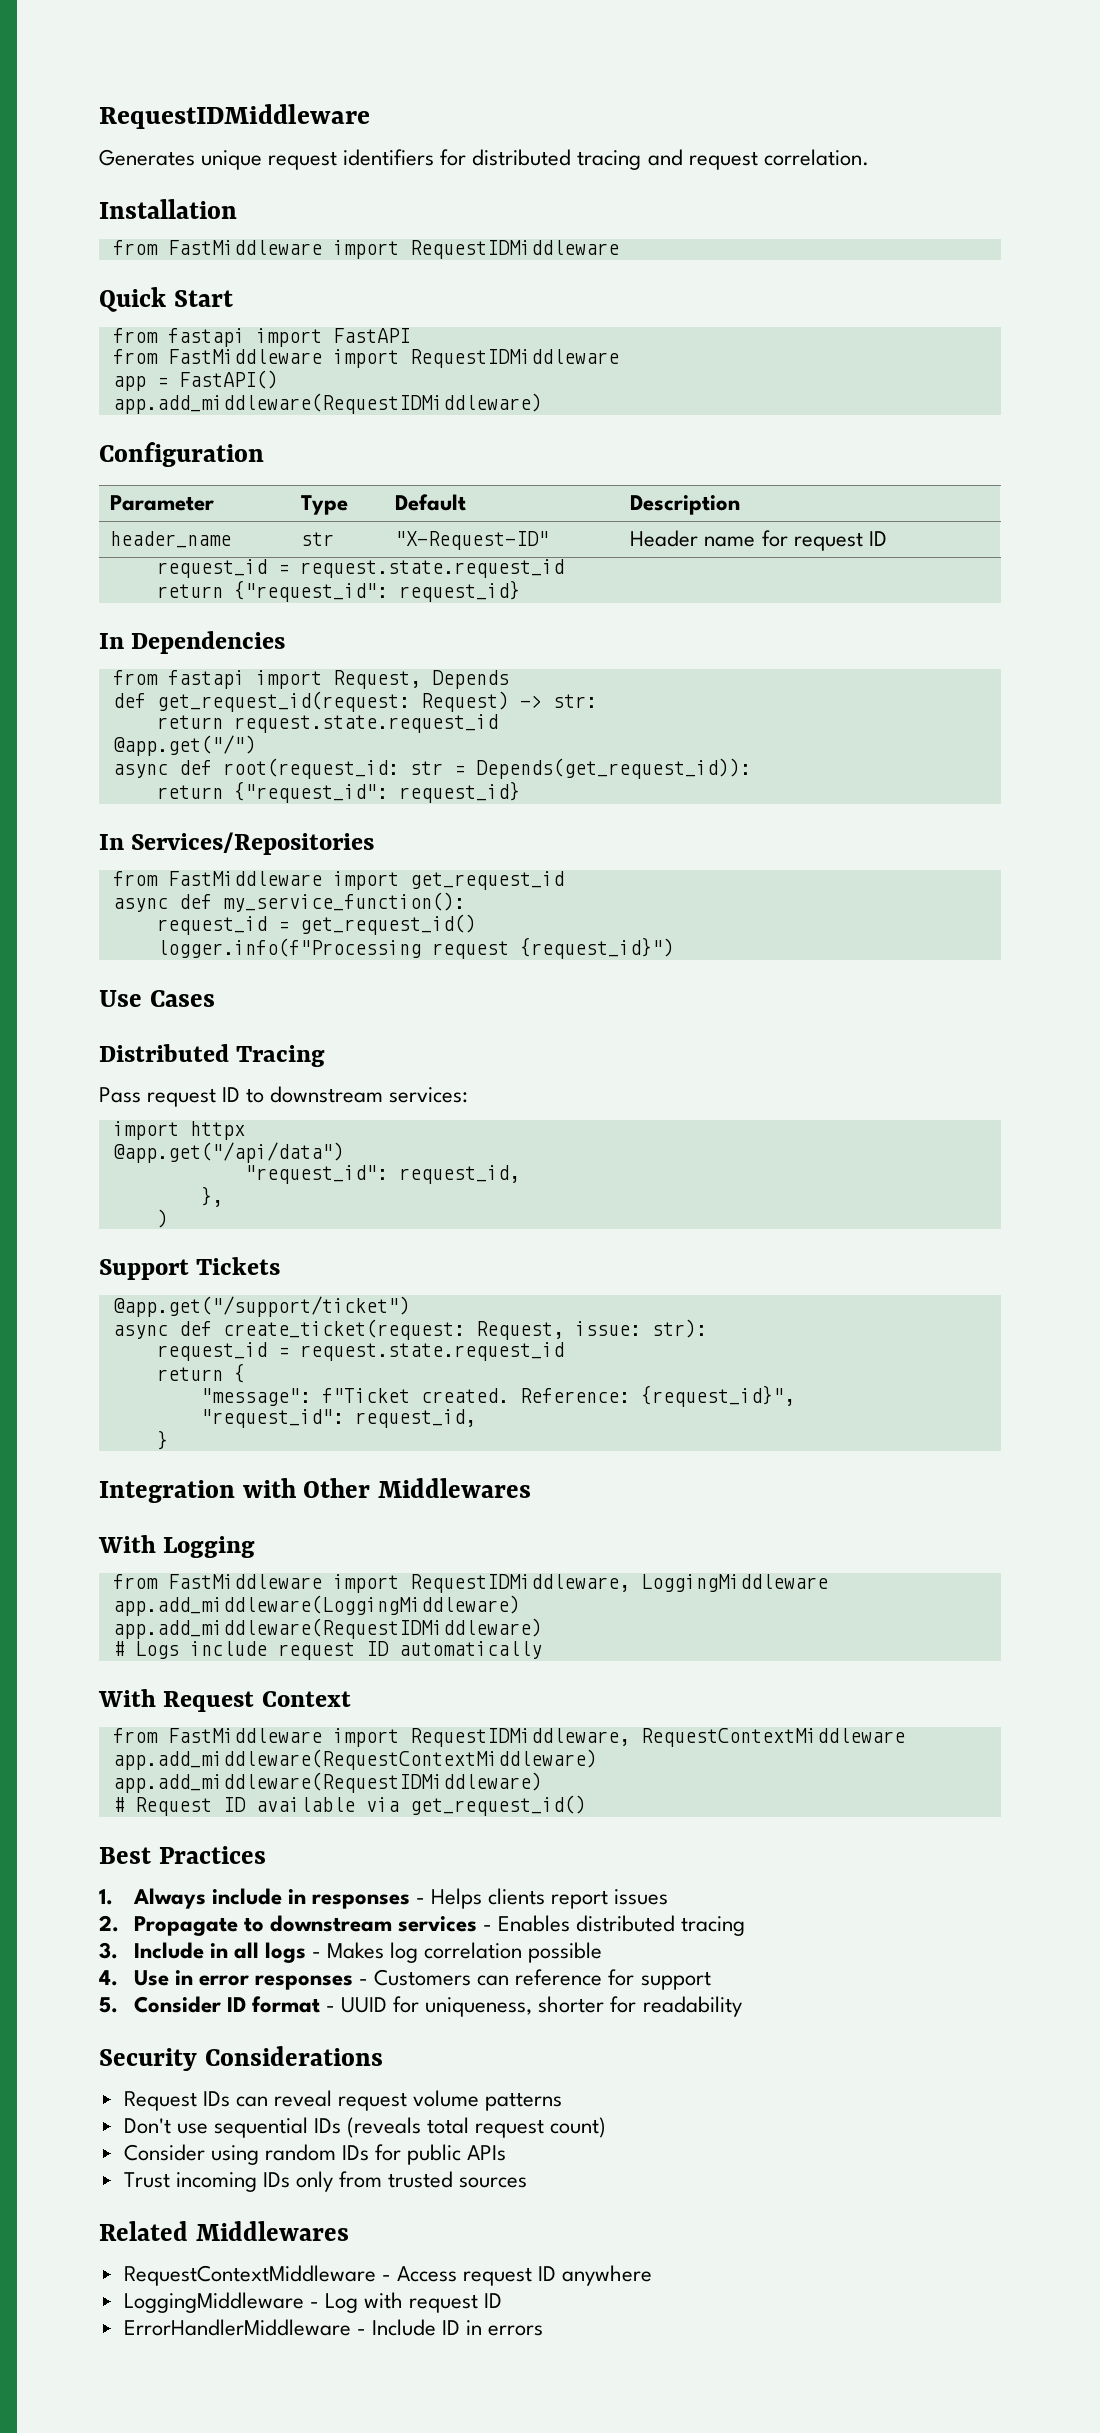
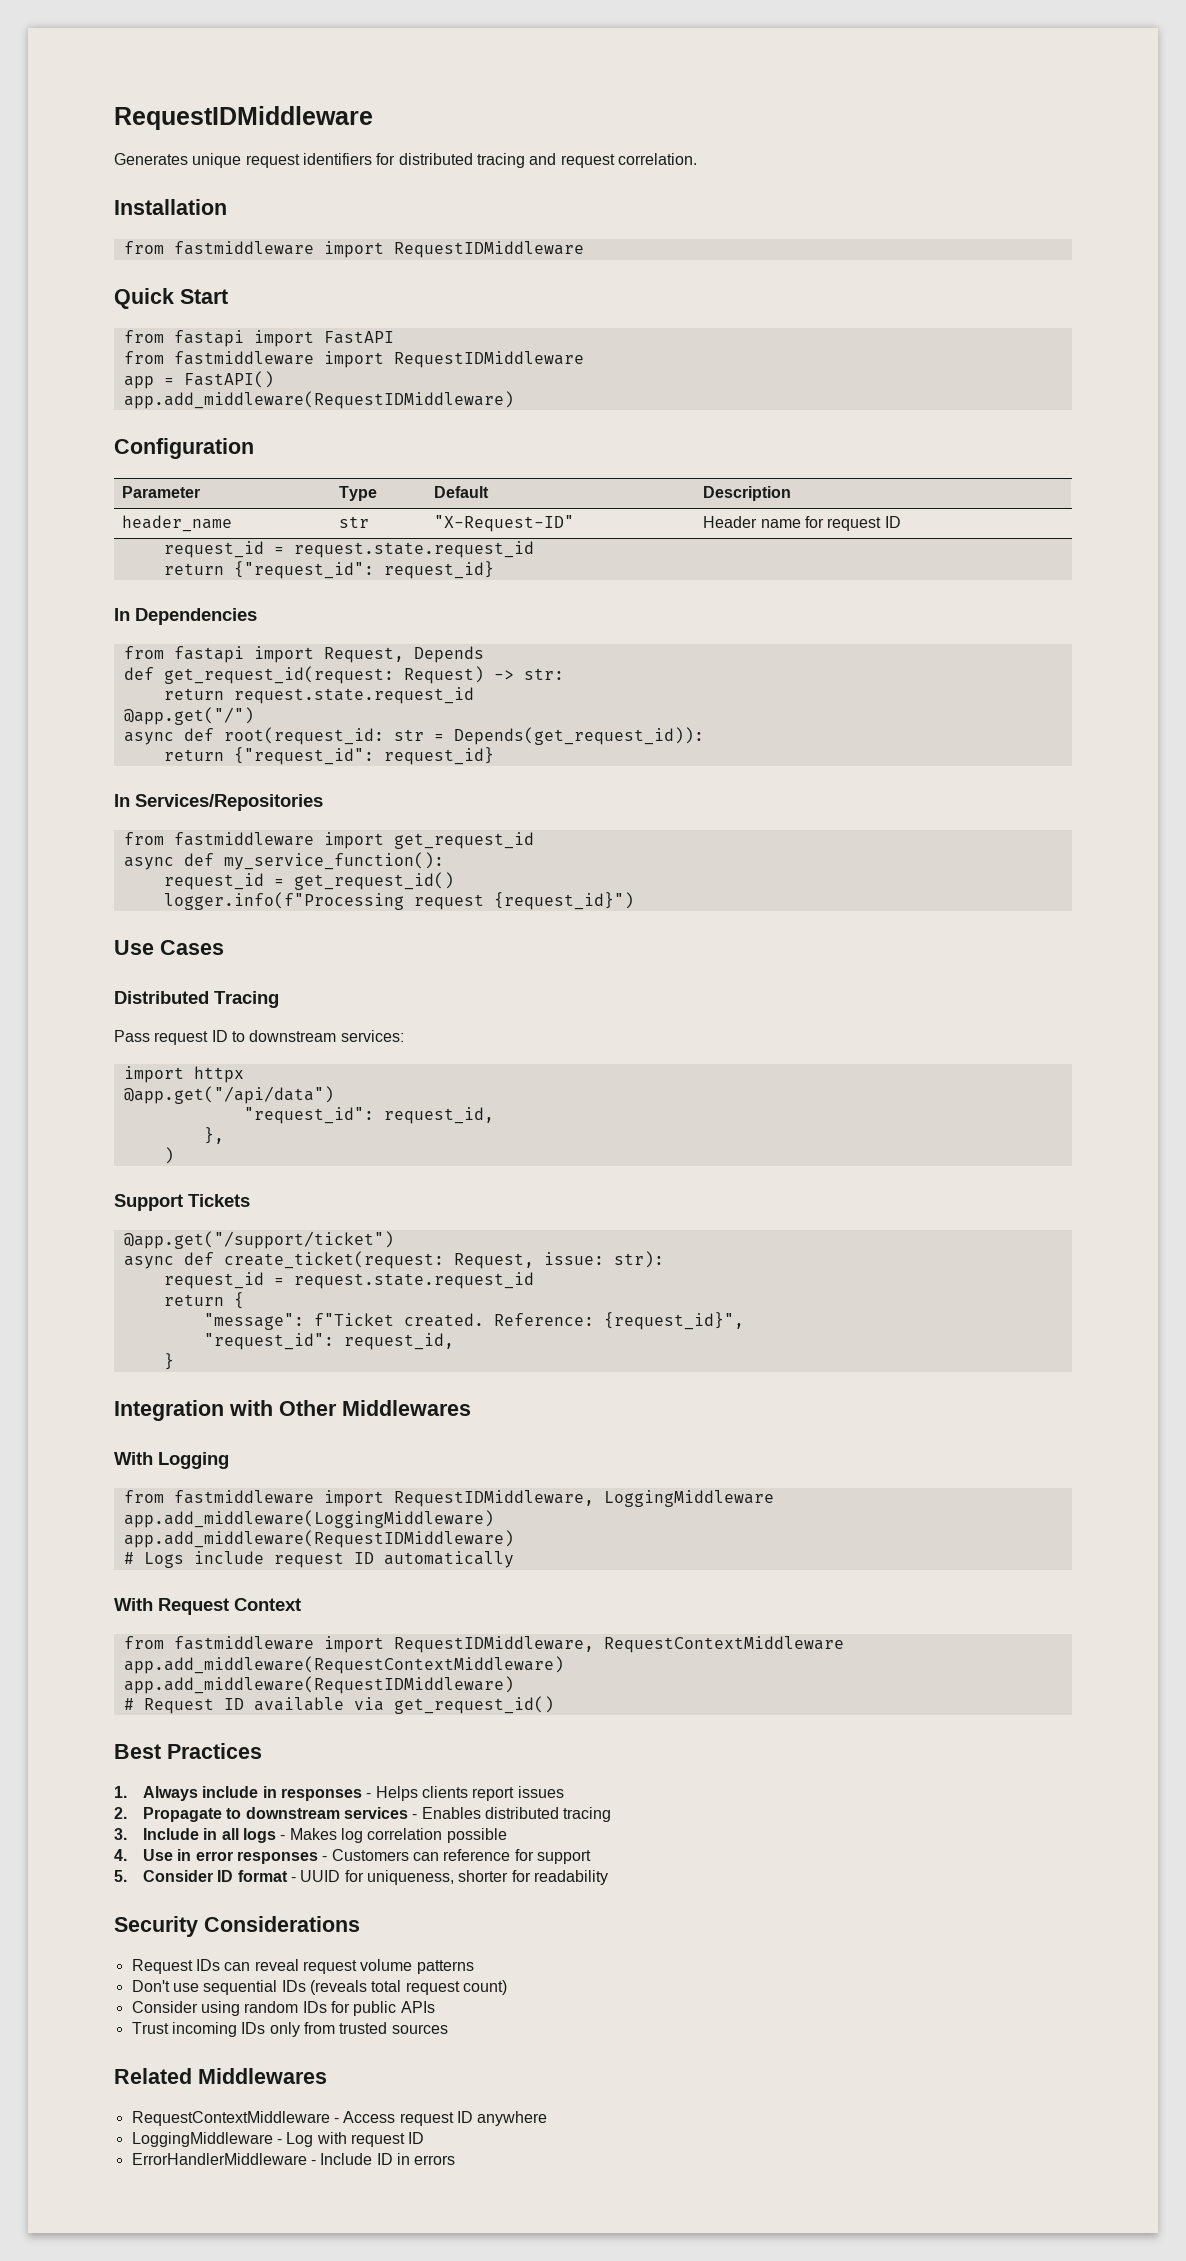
[167,240,322,255] FastMiddleware -> [173,241,314,255] fastmiddleware
[167,349,322,364] FastMiddleware -> [173,351,314,365] fastmiddleware
[167,871,322,886] FastMiddleware -> [173,832,314,846] fastmiddleware
[167,1574,322,1589] FastMiddleware -> [173,1490,314,1504] fastmiddleware
[167,1728,322,1743] FastMiddleware -> [173,1636,314,1650] fastmiddleware

